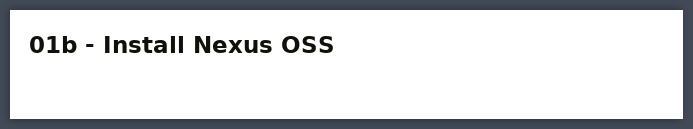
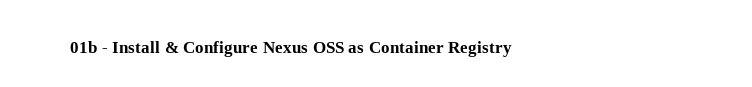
[193,36,335,53] Nexus OSS -> [164,41,513,57] & Configure Nexus OSS as Container Registry

